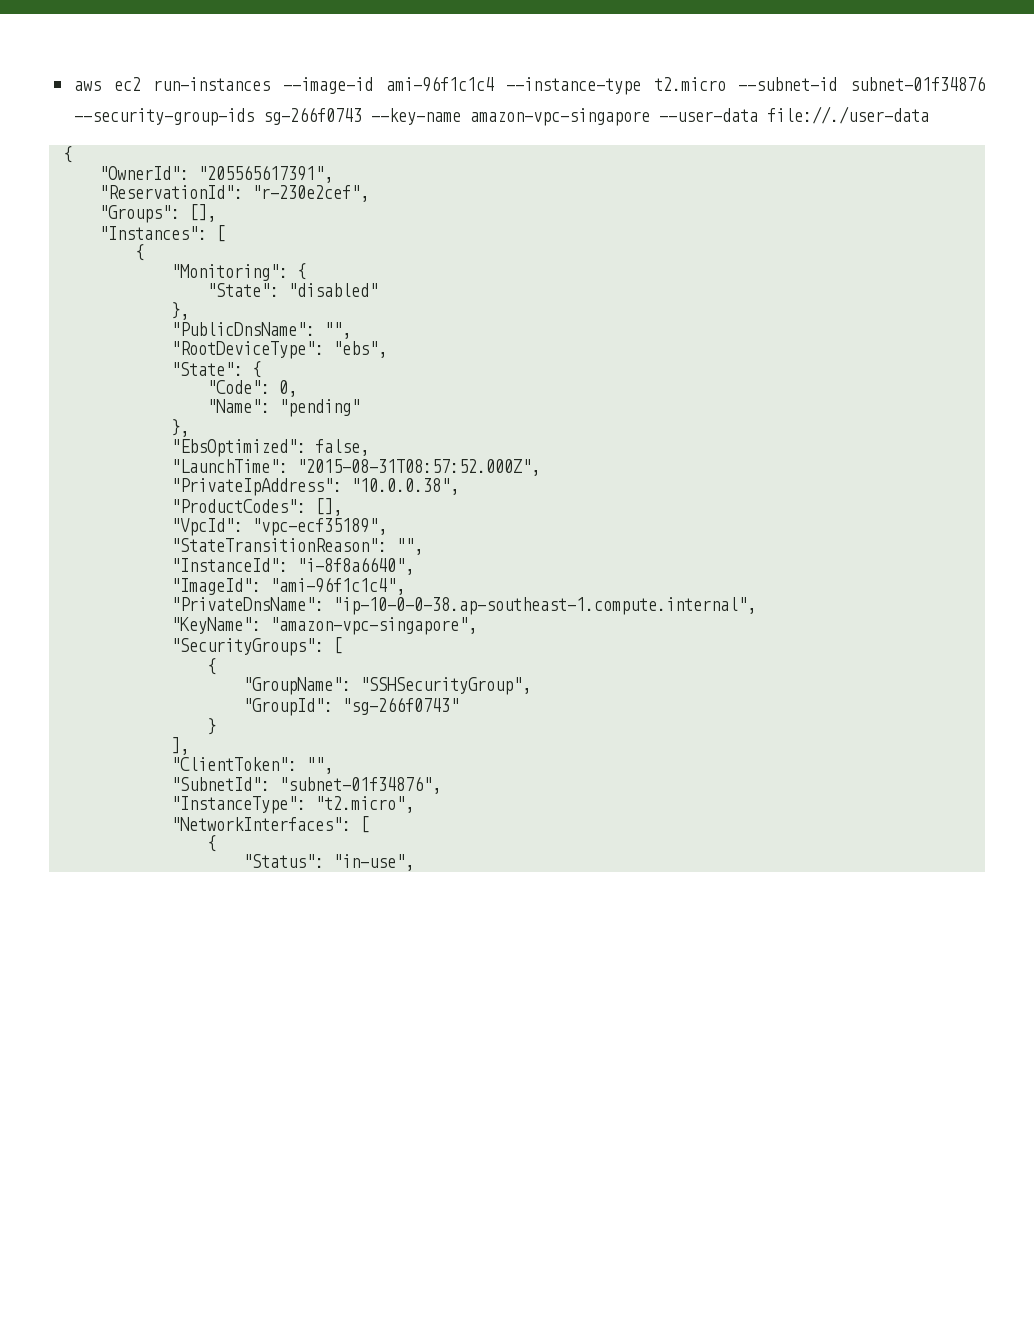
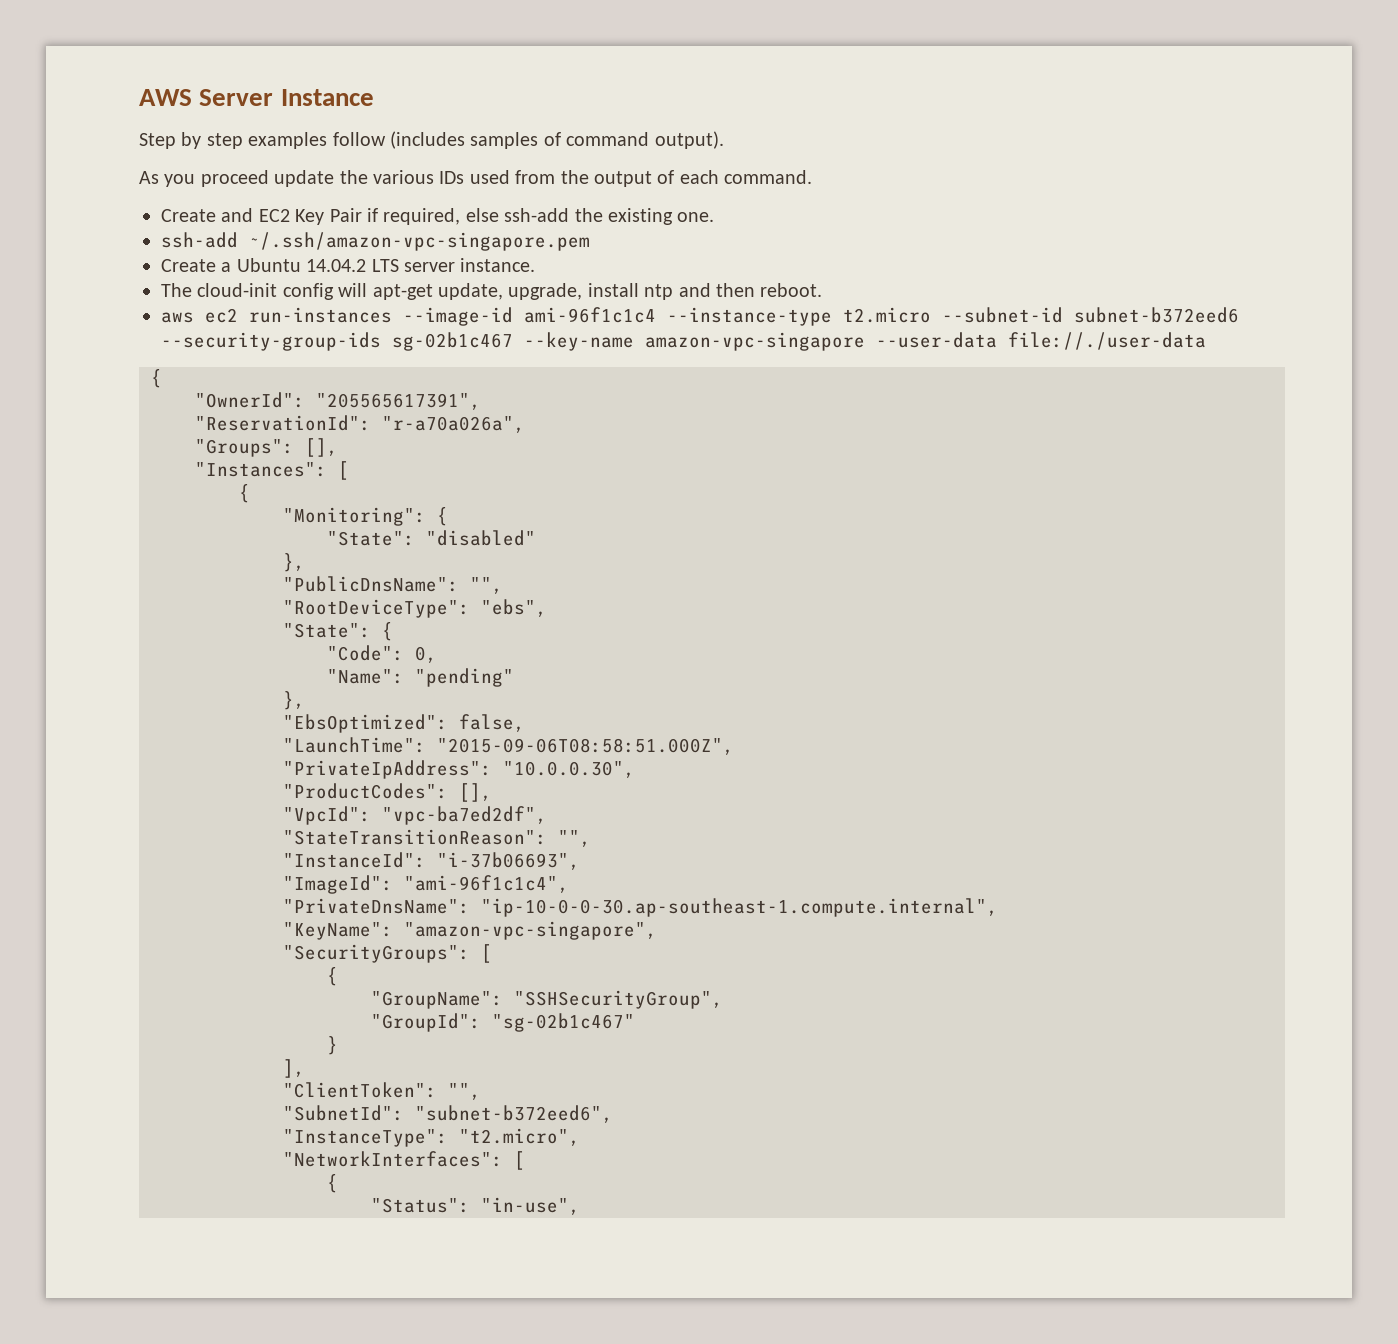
(74, 86) none -> [139,89,374,106] [139,131,724,149] [139,170,813,187] [161,208,715,225] [161,232,590,251] [161,258,536,272] [161,283,823,300] AWS Server Instance // Step by step examples follow (includes samples of command output). // As you proceed update the various IDs used from the output of each command. // Create and EC2 Key Pair if required, else ssh-add the existing one. // ssh-add ~/.ssh/amazon-vpc-singapore.pem // Create a Ubuntu 14.04.2 LTS server instance. // The cloud-init config will apt-get update, upgrade, install ntp and then reboot. //
[849,76,985,91] [74,107,363,126] subnet-01f34876 --security-group-ids sg-266f0743 -> [1074,307,1239,323] [161,332,513,351] subnet-b372eed6 --security-group-ids sg-02b1c467
[251,185,369,202] "r-230e2cef", -> [382,416,525,433] "r-a70a026a",
[296,459,540,476] "2015-08-31T08:57:52.000Z", -> [437,738,734,755] "2015-09-06T08:58:51.000Z",
[350,478,459,495] "10.0.0.38", -> [503,761,635,778] "10.0.0.30",
[251,518,387,536] "vpc-ecf35189", -> [382,806,547,825] "vpc-ba7ed2df",
[296,557,414,575] "i-8f8a6640", -> [437,852,580,870] "i-37b06693",
[332,597,756,615] "ip-10-0-0-38.ap-southeast-1.compute.internal", -> [481,898,998,917] "ip-10-0-0-30.ap-southeast-1.compute.internal",
[341,697,459,715] "sg-266f0743" -> [492,1013,635,1032] "sg-02b1c467"
[278,776,441,794] "subnet-01f34876", -> [415,1105,613,1123] "subnet-b372eed6",

